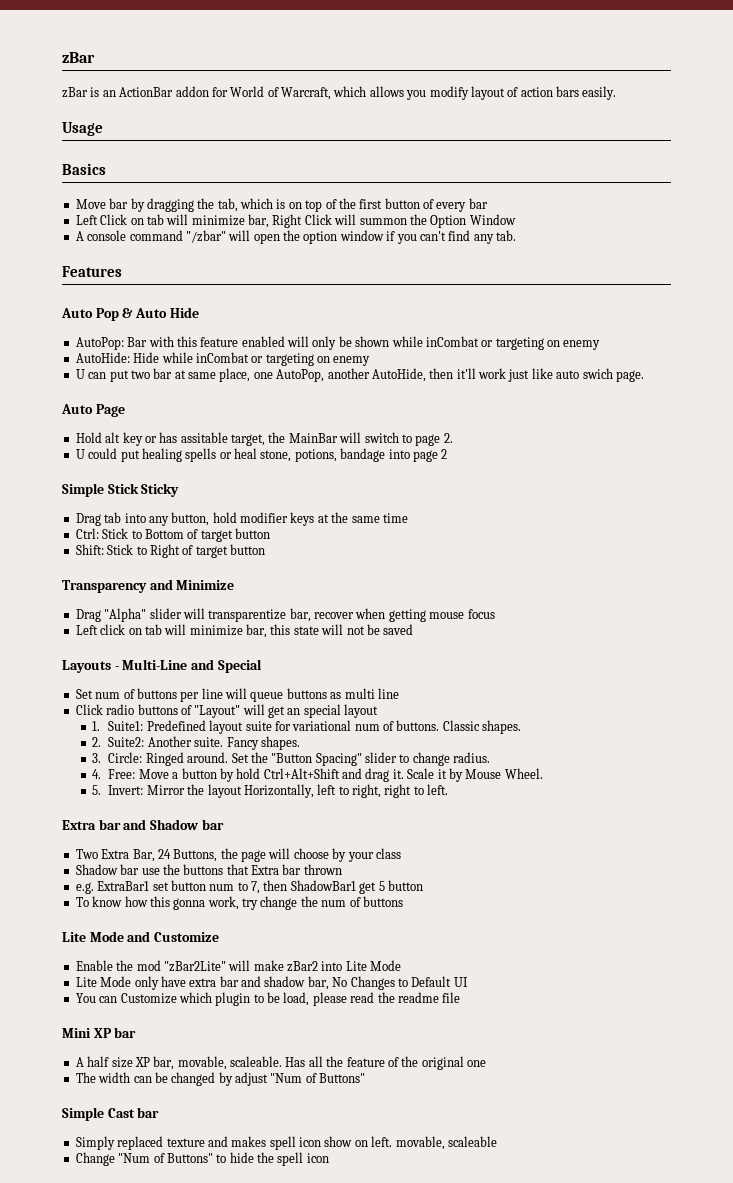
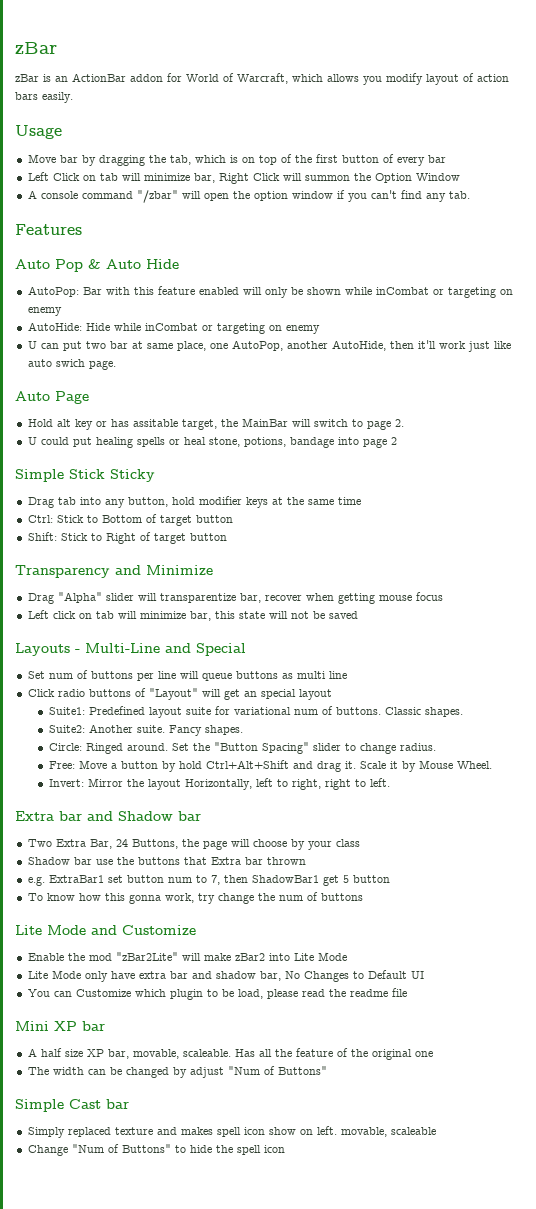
[62,163,106,175] // Basics -> (62, 132) none
[92,721,101,731] 1. -> (332, 694) none
[92,737,102,747] 2. -> (463, 712) none
[92,753,102,763] 3. -> (243, 730) none
[92,769,102,779] 4. -> (436, 747) none
[92,785,102,795] 5. -> (492, 765) none

